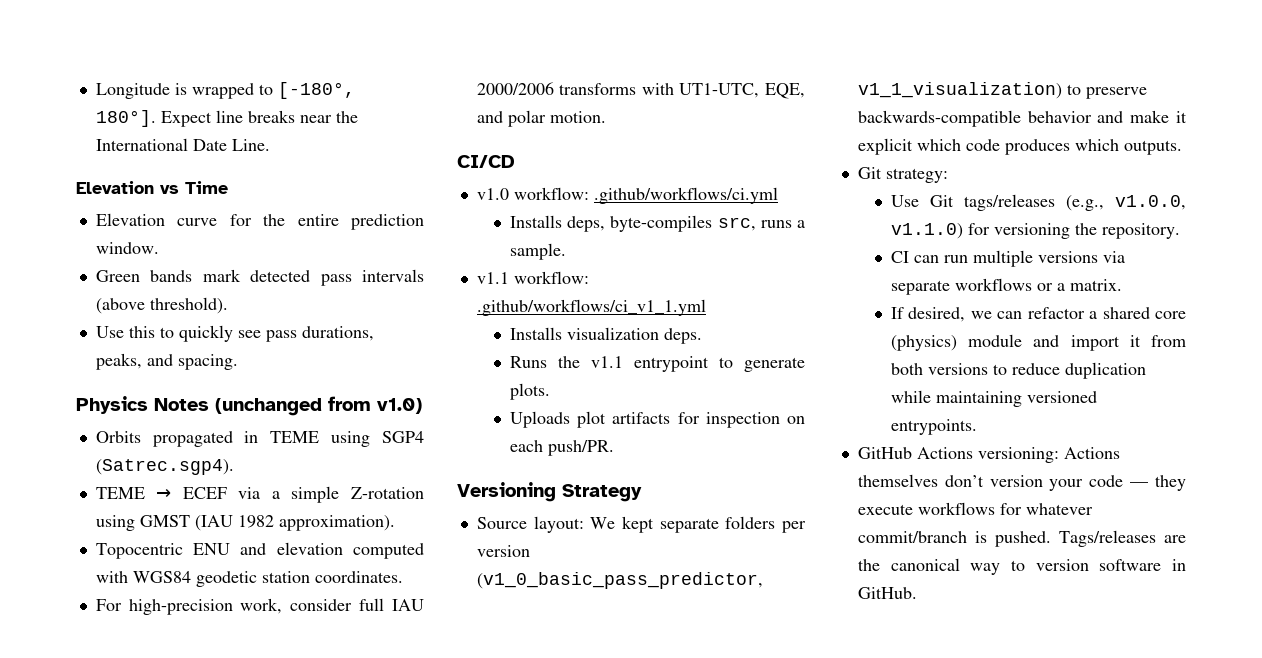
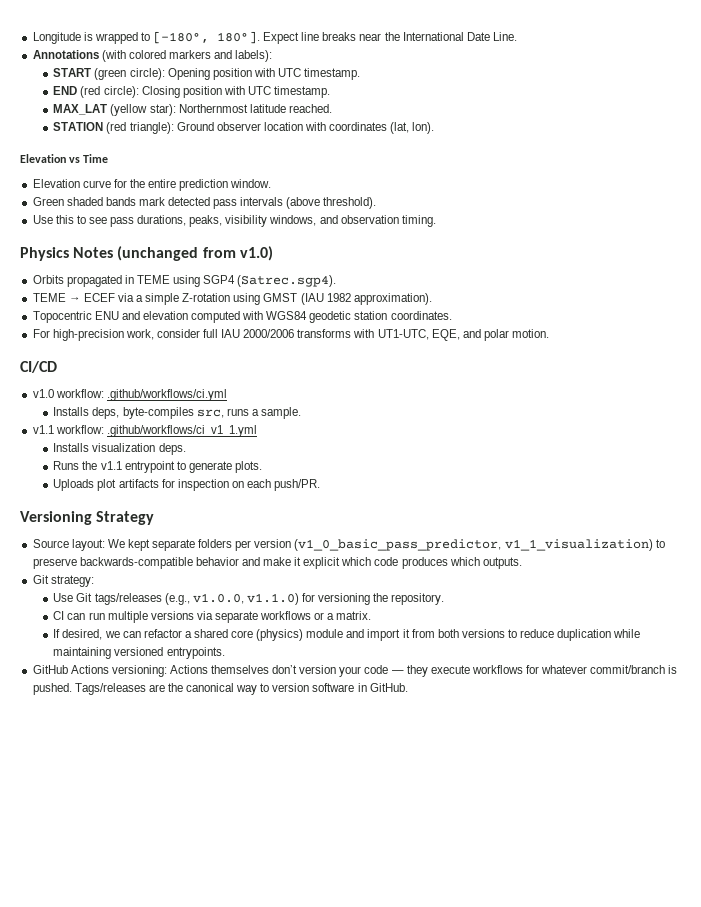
(270, 145) none -> [32,50,273,62] [53,68,361,80] [53,86,331,98] [53,104,332,116] [53,122,435,134] // Annotations (with colored markers and labels): // START (green circle): Opening position with UTC timestamp. // END (red circle): Closing position with UTC timestamp. // MAX_LAT (yellow star): Northernmost latitude reached. // STATION (red triangle): Ground observer location with coordinates (lat, lon).
(140, 276) none -> [66,197,103,206] shaded
[178,325,233,342] quickly -> (86, 219) none
[146,354,238,370] and spacing. -> [225,215,436,227] visibility windows, and observation timing.

